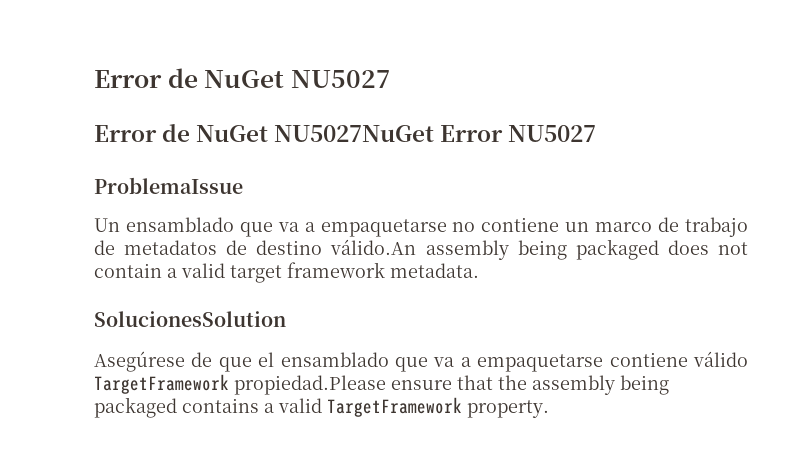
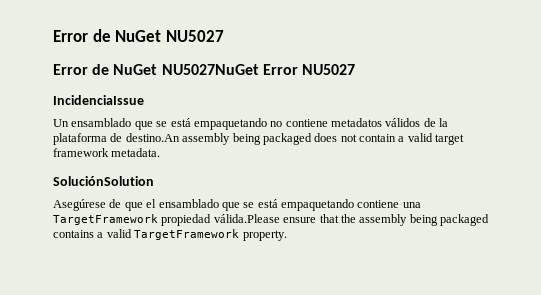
[94,177,243,194] ProblemaIssue -> [53,95,144,105] IncidenciaIssue
[277,217,748,237] [94,239,417,255] va a empaquetarse no contiene un marco de trabajo de metadatos de destino válido.An -> [156,118,449,130] [53,133,180,145] se está empaquetando no contiene metadatos válidos de la plataforma de destino.An
[94,311,286,327] SolucionesSolution -> [53,176,154,186] SoluciónSolution
[433,351,748,372] [94,374,386,395] va a empaquetarse contiene válido TargetFramework propiedad.Please -> [243,199,421,211] [53,214,280,226] se está empaquetando contiene una TargetFramework propiedad válida.Please

